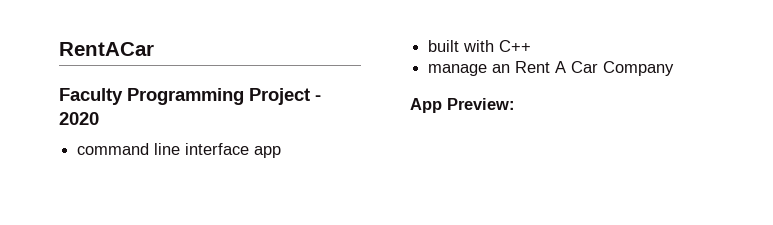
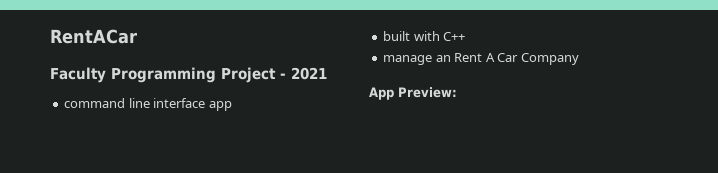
[59,112,99,125] 2020 -> [290,67,327,80] 2021

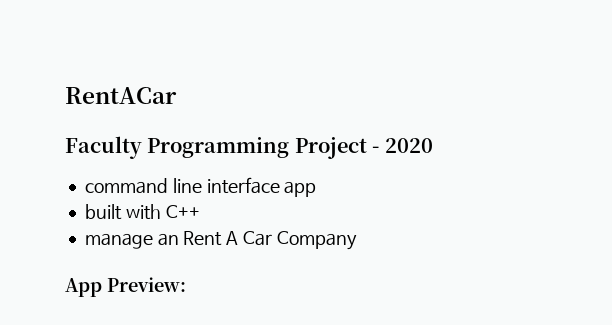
[290,67,327,80] 2021 -> [384,138,433,153] 2020

